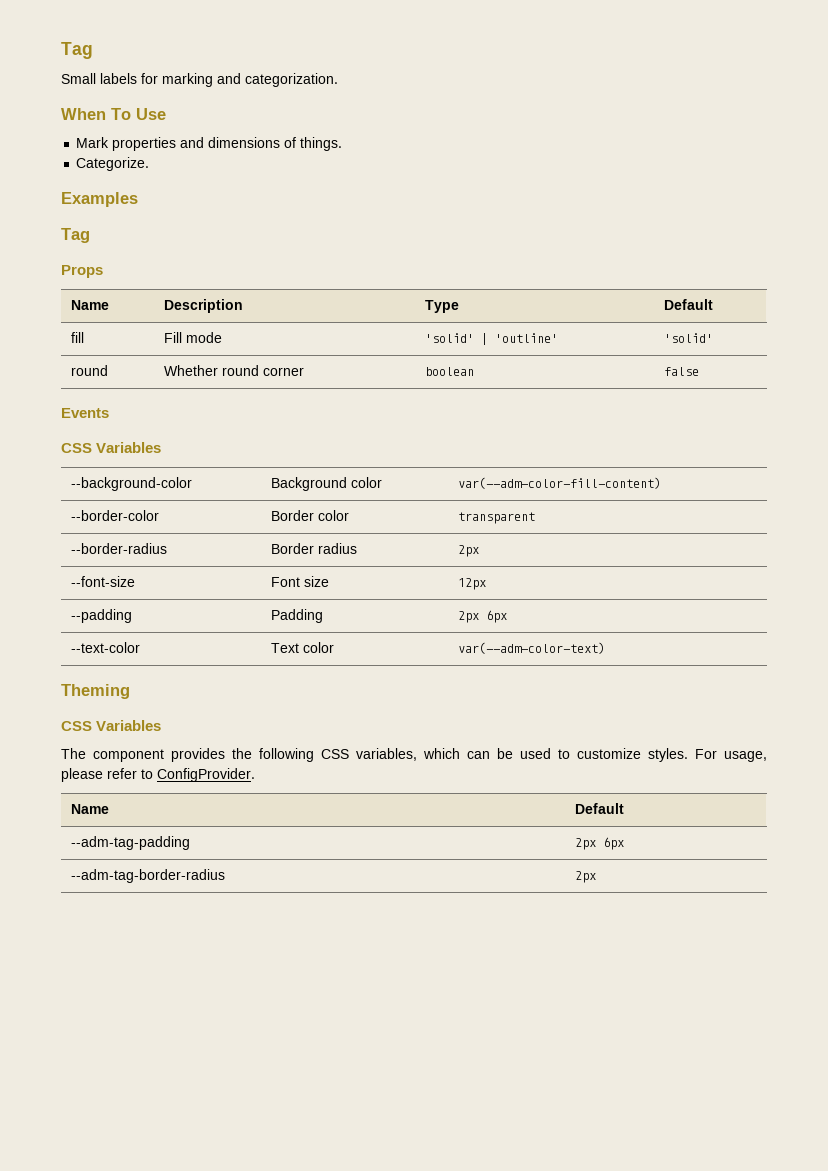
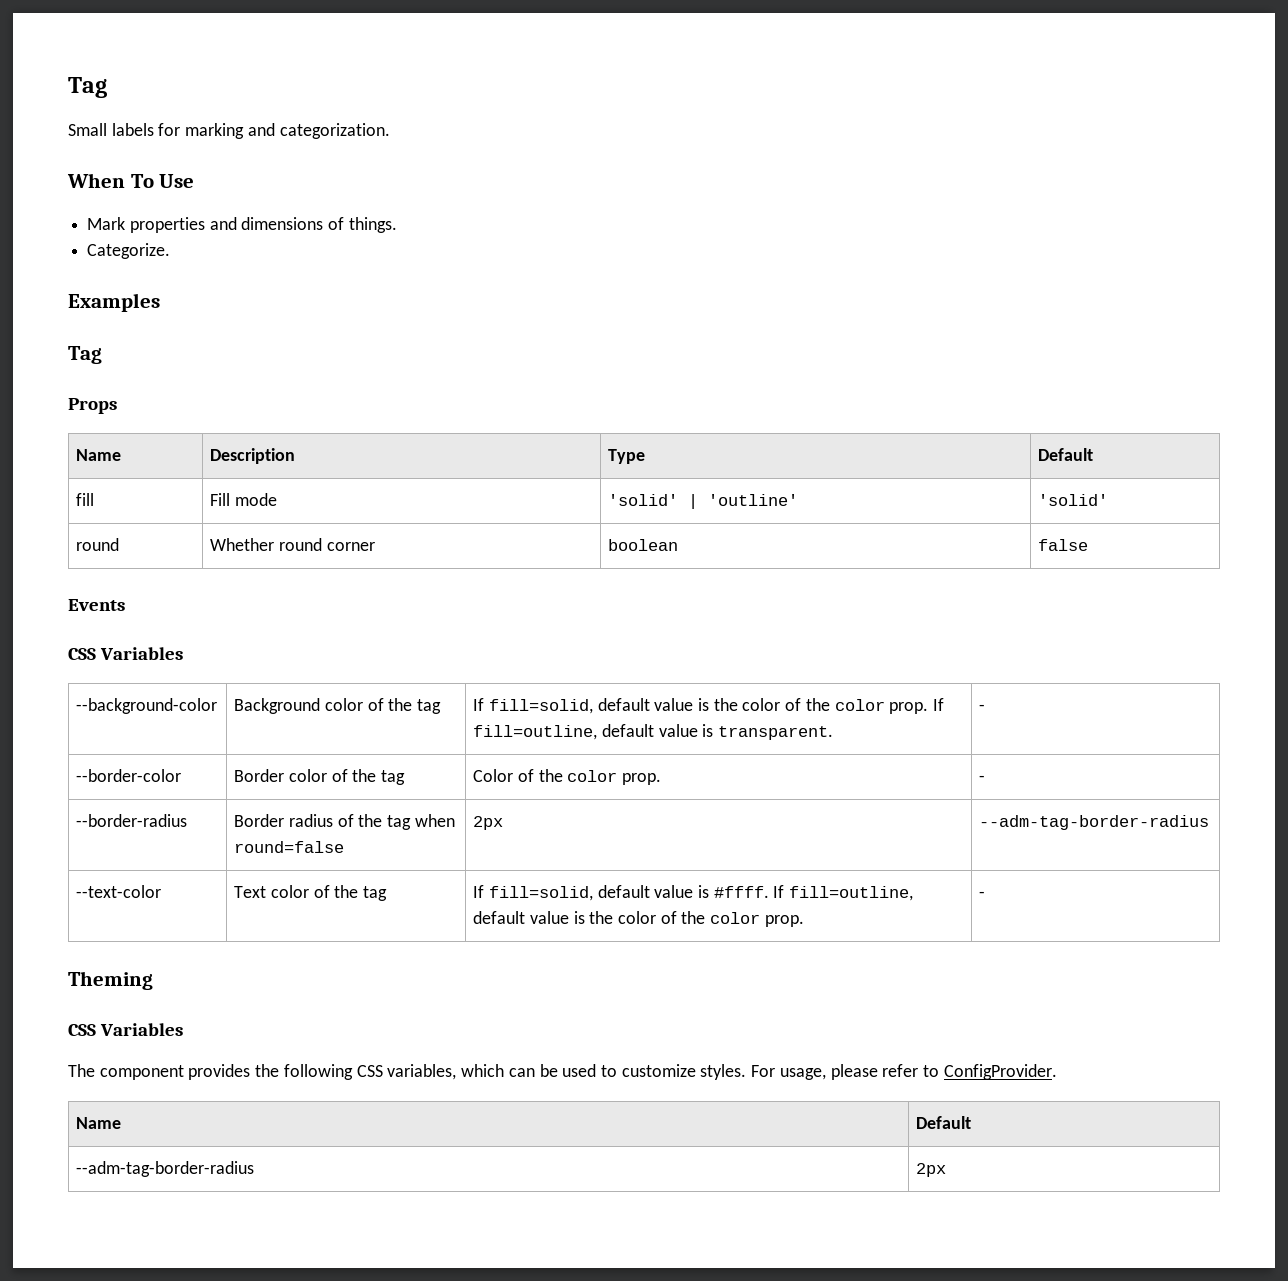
[457,477,661,489] [70,510,159,521] [270,510,349,521] [457,512,535,524] [70,543,167,554] [270,543,357,554] [457,545,479,557] [70,576,135,587] [270,576,329,587] [457,578,486,590] [70,609,132,623] [270,609,323,623] [457,610,507,623] [70,642,140,653] [270,642,334,653] [457,642,605,654] | var(--adm-color-fill-content) // --border-color | Border color | transparent // --border-radius | Border radius | 2px // --font-size | Font size | 12px // --padding | Padding | 2px 6px // --text-color | Text color | var(--adm-color-text) -> [367,698,441,714] [473,698,945,714] [473,724,833,740] [979,704,986,711] [76,769,182,782] [234,769,405,785] [473,769,661,785] [979,775,986,782] [76,814,188,827] [234,814,455,830] [234,841,345,853] [473,816,504,830] [979,815,1210,830] [76,885,162,898] [234,885,387,901] [473,885,914,901] [473,911,804,927] [979,891,986,898] of the tag | If fill=solid, default value is the color of the color prop. If fill=outline, default value is transparent. | - // --border-color | Border color of the tag | Color of the color prop. | - // --border-radius | Border radius of the tag when round=false | 2px | --adm-tag-border-radius // --text-color | Text color of the tag | If fill=solid, default value is #ffff. If fill=outline, default value is the color of the color prop. | -
[70,836,190,850] [574,837,624,850] // --adm-tag-padding | 2px 6px -> (972, 1122) none

